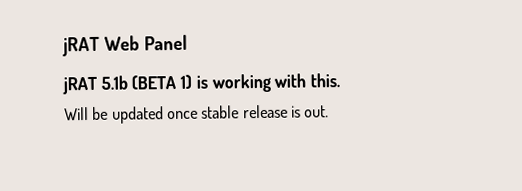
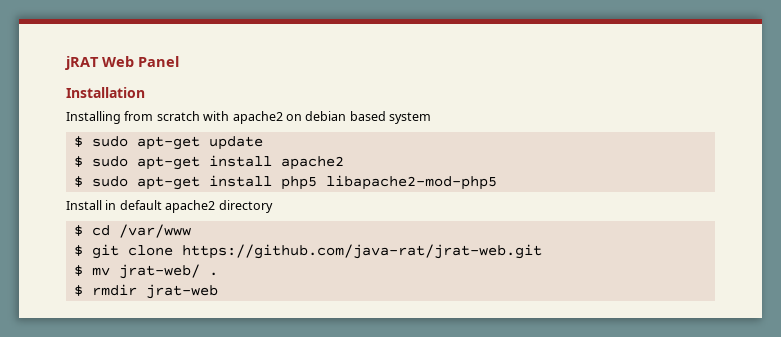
[62,73,341,95] [64,104,330,124] jRAT 5.1b (BETA 1) is working with this. // Will be updated once stable release is out. -> [66,87,145,98] [66,111,431,124] [73,136,263,150] [73,155,344,170] [73,175,497,190] [66,200,273,213] [73,224,191,238] [73,244,542,259] [73,264,218,279] [73,284,218,299] Installation // Installing from scratch with apache2 on debian based system // $ sudo apt-get update // $ sudo apt-get install apache2 // $ sudo apt-get install php5 libapache2-mod-php5 // Install in default apache2 directory // $ cd /var/www // $ git clone https://github.com/java-rat/jrat-web.git // $ mv jrat-web/ . // $ rmdir jrat-web

